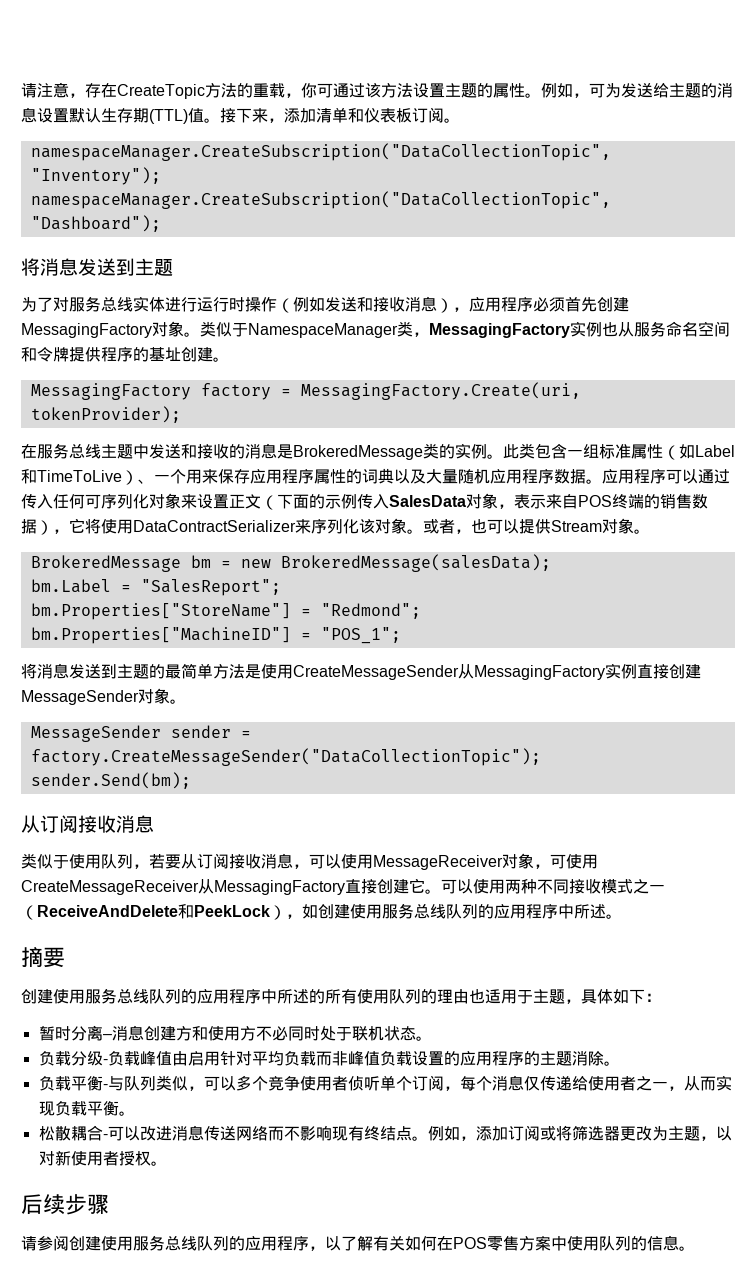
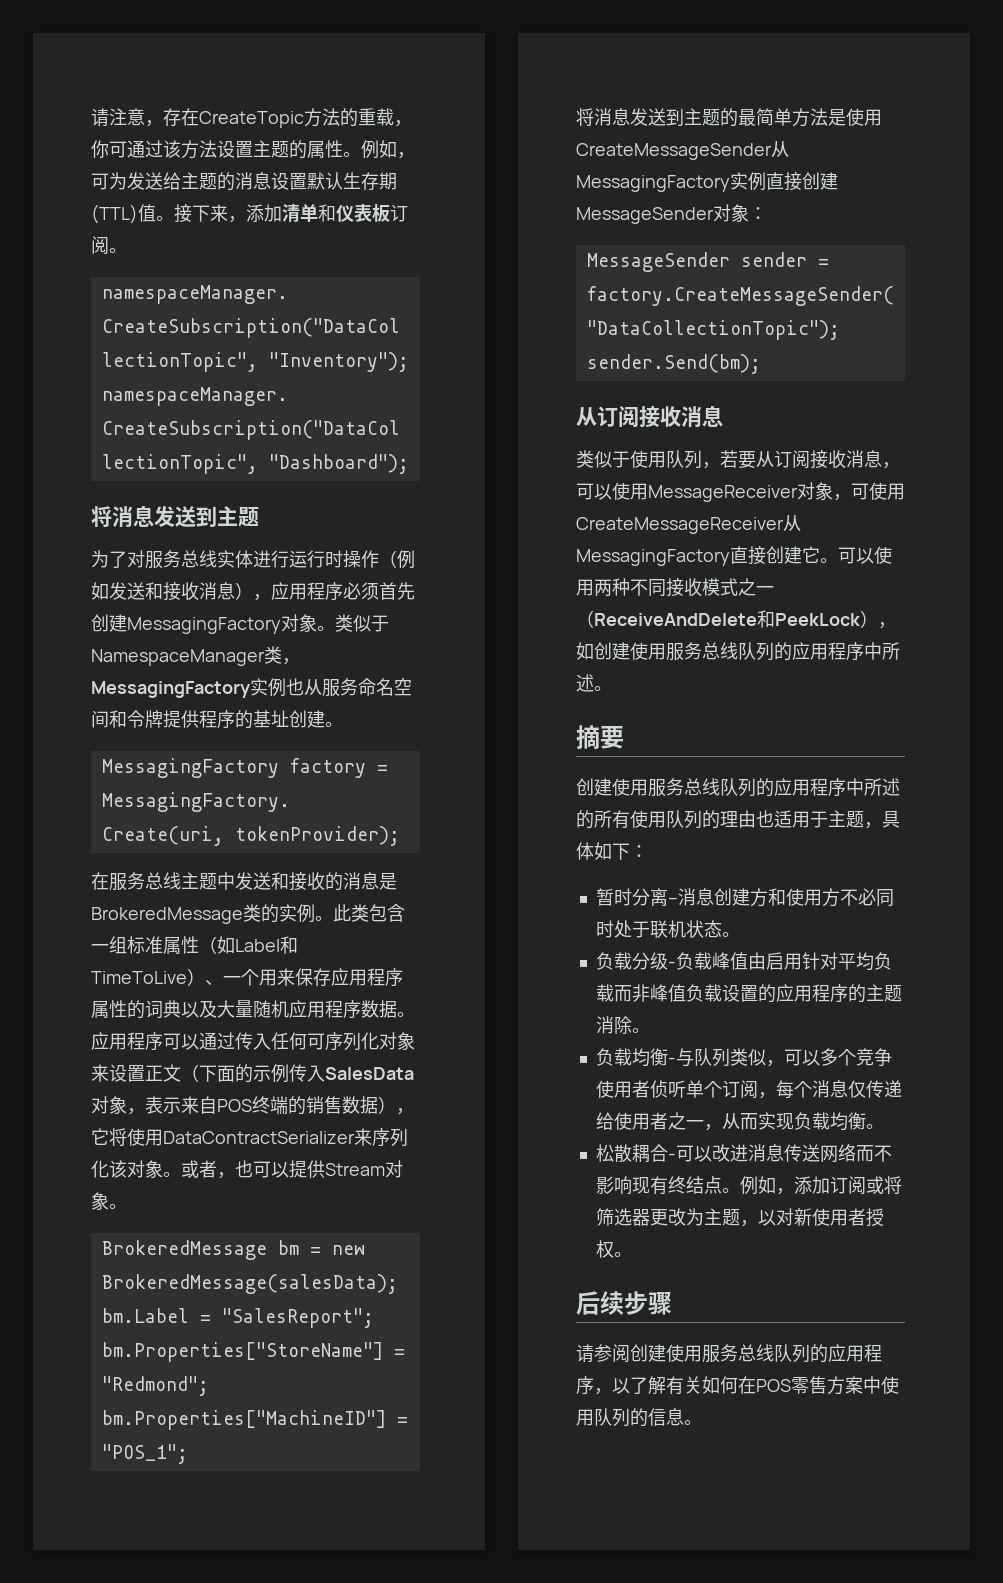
[170,699,186,704] 。 -> [749,207,767,220] ：
[70,1076,87,1091] 平 -> [631,1048,650,1067] 均
[86,1101,103,1116] 平 -> [829,1112,848,1131] 均

